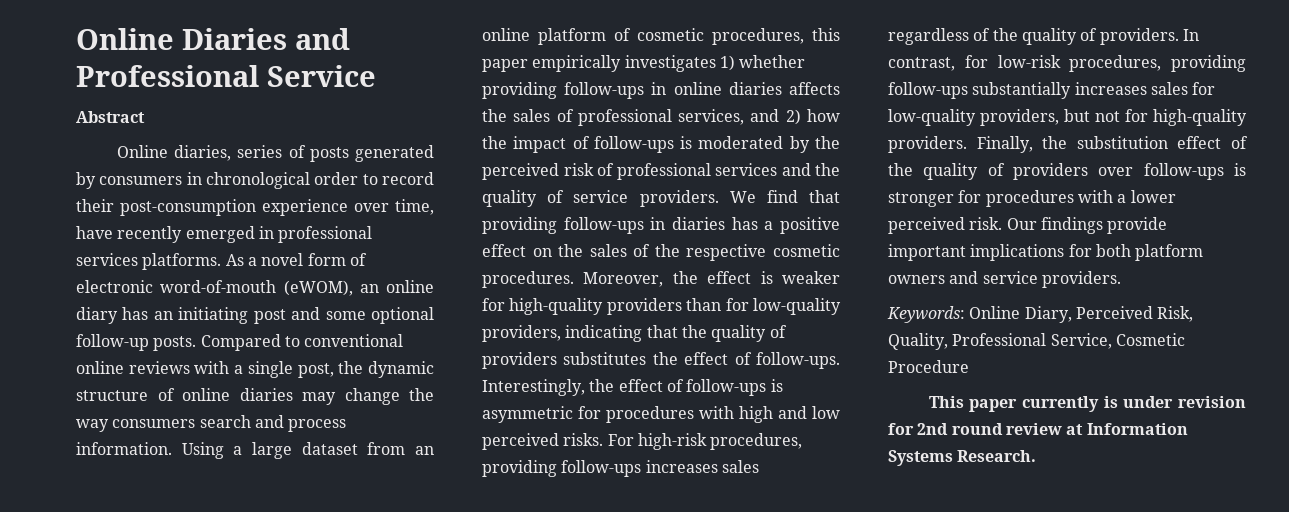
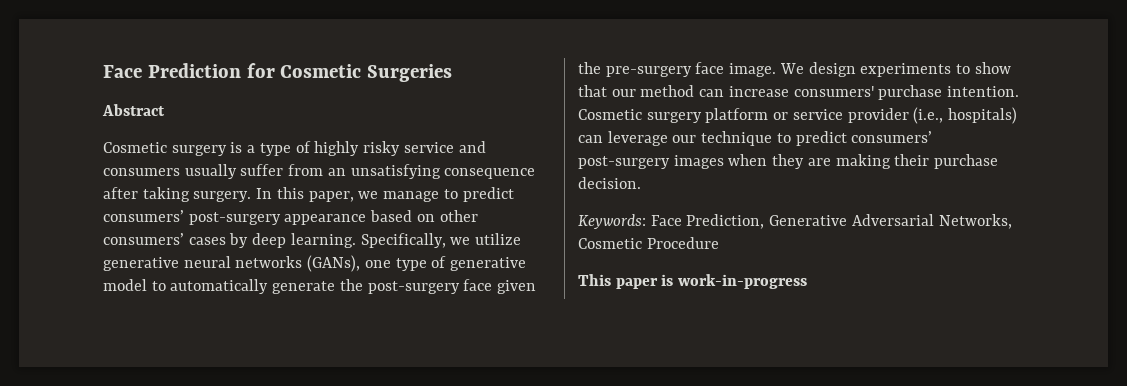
[76,28,350,50] [76,65,376,87] [76,111,145,123] [116,145,434,162] [76,172,434,189] [76,199,434,216] [76,226,373,243] [76,253,367,270] [76,280,434,296] [76,307,434,324] [76,334,404,351] [76,361,435,378] [76,388,434,405] [76,415,347,432] [76,442,434,459] [482,28,840,45] [482,55,806,72] [482,82,840,99] [482,109,840,126] [482,136,840,153] [482,163,840,180] [482,190,840,207] [482,217,841,234] [482,244,840,261] [482,271,840,288] [482,298,841,315] [482,325,787,342] [482,352,840,369] [482,379,783,396] [482,406,840,423] [482,433,803,450] [482,460,759,477] [888,28,1199,45] [888,55,1246,72] [888,82,1216,99] [888,109,1247,126] [888,136,1248,153] [888,163,1246,180] [888,190,1176,207] [888,217,1168,234] [888,244,1204,261] [888,271,1121,288] [887,306,1194,323] [888,333,1185,350] [888,360,969,373] [928,396,1246,412] [888,423,1188,435] [888,450,1037,466] Online Diaries and Professional Service // Abstract // Online diaries, series of posts generated by consumers in chronological order to record their post-consumption experience over time, have recently emerged in professional services platforms. As a novel form of electronic word-of-mouth (eWOM), an online diary has an initiating post and some optional follow-up posts. Compared to conventional online reviews with a single post, the dynamic structure of online diaries may change the way consumers search and process information. Using a large dataset from an online platform of cosmetic procedures, this paper empirically investigates 1) whether providing follow-ups in online diaries affects the sales of professional services, and 2) how the impact of follow-ups is moderated by the perceived risk of professional services and the quality of service providers. We find that providing follow-ups in diaries has a positive effect on the sales of the respective cosmetic procedures. Moreover, the effect is weaker for high-quality providers than for low-quality providers, indicating that the quality of providers substitutes the effect of follow-ups. Interestingly, the effect of follow-ups is asymmetric for procedures with high and low perceived risks. For high-risk procedures, providing follow-ups increases sales regardless of the quality of providers. In contrast, for low-risk procedures, providing follow-ups substantially increases sales for low-quality providers, but not for high-quality providers. Finally, the substitution effect of the quality of providers over follow-ups is stronger for procedures with a lower perceived risk. Our findings provide important implications for both platform owners and service providers. // Keywords: Online Diary, Perceived Risk, Quality, Professional Service, Cosmetic Procedure // This paper currently is under revision for 2nd round review at Information Systems Research. -> [103,63,453,82] [102,104,165,116] [103,141,486,156] [103,164,536,179] [103,187,514,202] [103,210,478,225] [103,233,522,248] [103,255,527,272] [103,279,537,294] [578,62,1011,77] [578,85,1020,100] [578,107,1018,124] [578,131,933,146] [578,154,999,169] [578,177,641,189] [578,214,1012,229] [578,237,719,249] [578,274,808,289] Face Prediction for Cosmetic Surgeries // Abstract // Cosmetic surgery is a type of highly risky service and consumers usually suffer from an unsatisfying consequence after taking surgery. In this paper, we manage to predict consumers’ post-surgery appearance based on other consumers’ cases by deep learning. Specifically, we utilize generative neural networks (GANs), one type of generative model to automatically generate the post-surgery face given the pre-surgery face image. We design experiments to show that our method can increase consumers' purchase intention. Cosmetic surgery platform or service provider (i.e., hospitals) can leverage our technique to predict consumers’ post-surgery images when they are making their purchase decision. // Keywords: Face Prediction, Generative Adversarial Networks, Cosmetic Procedure // This paper is work-in-progress

